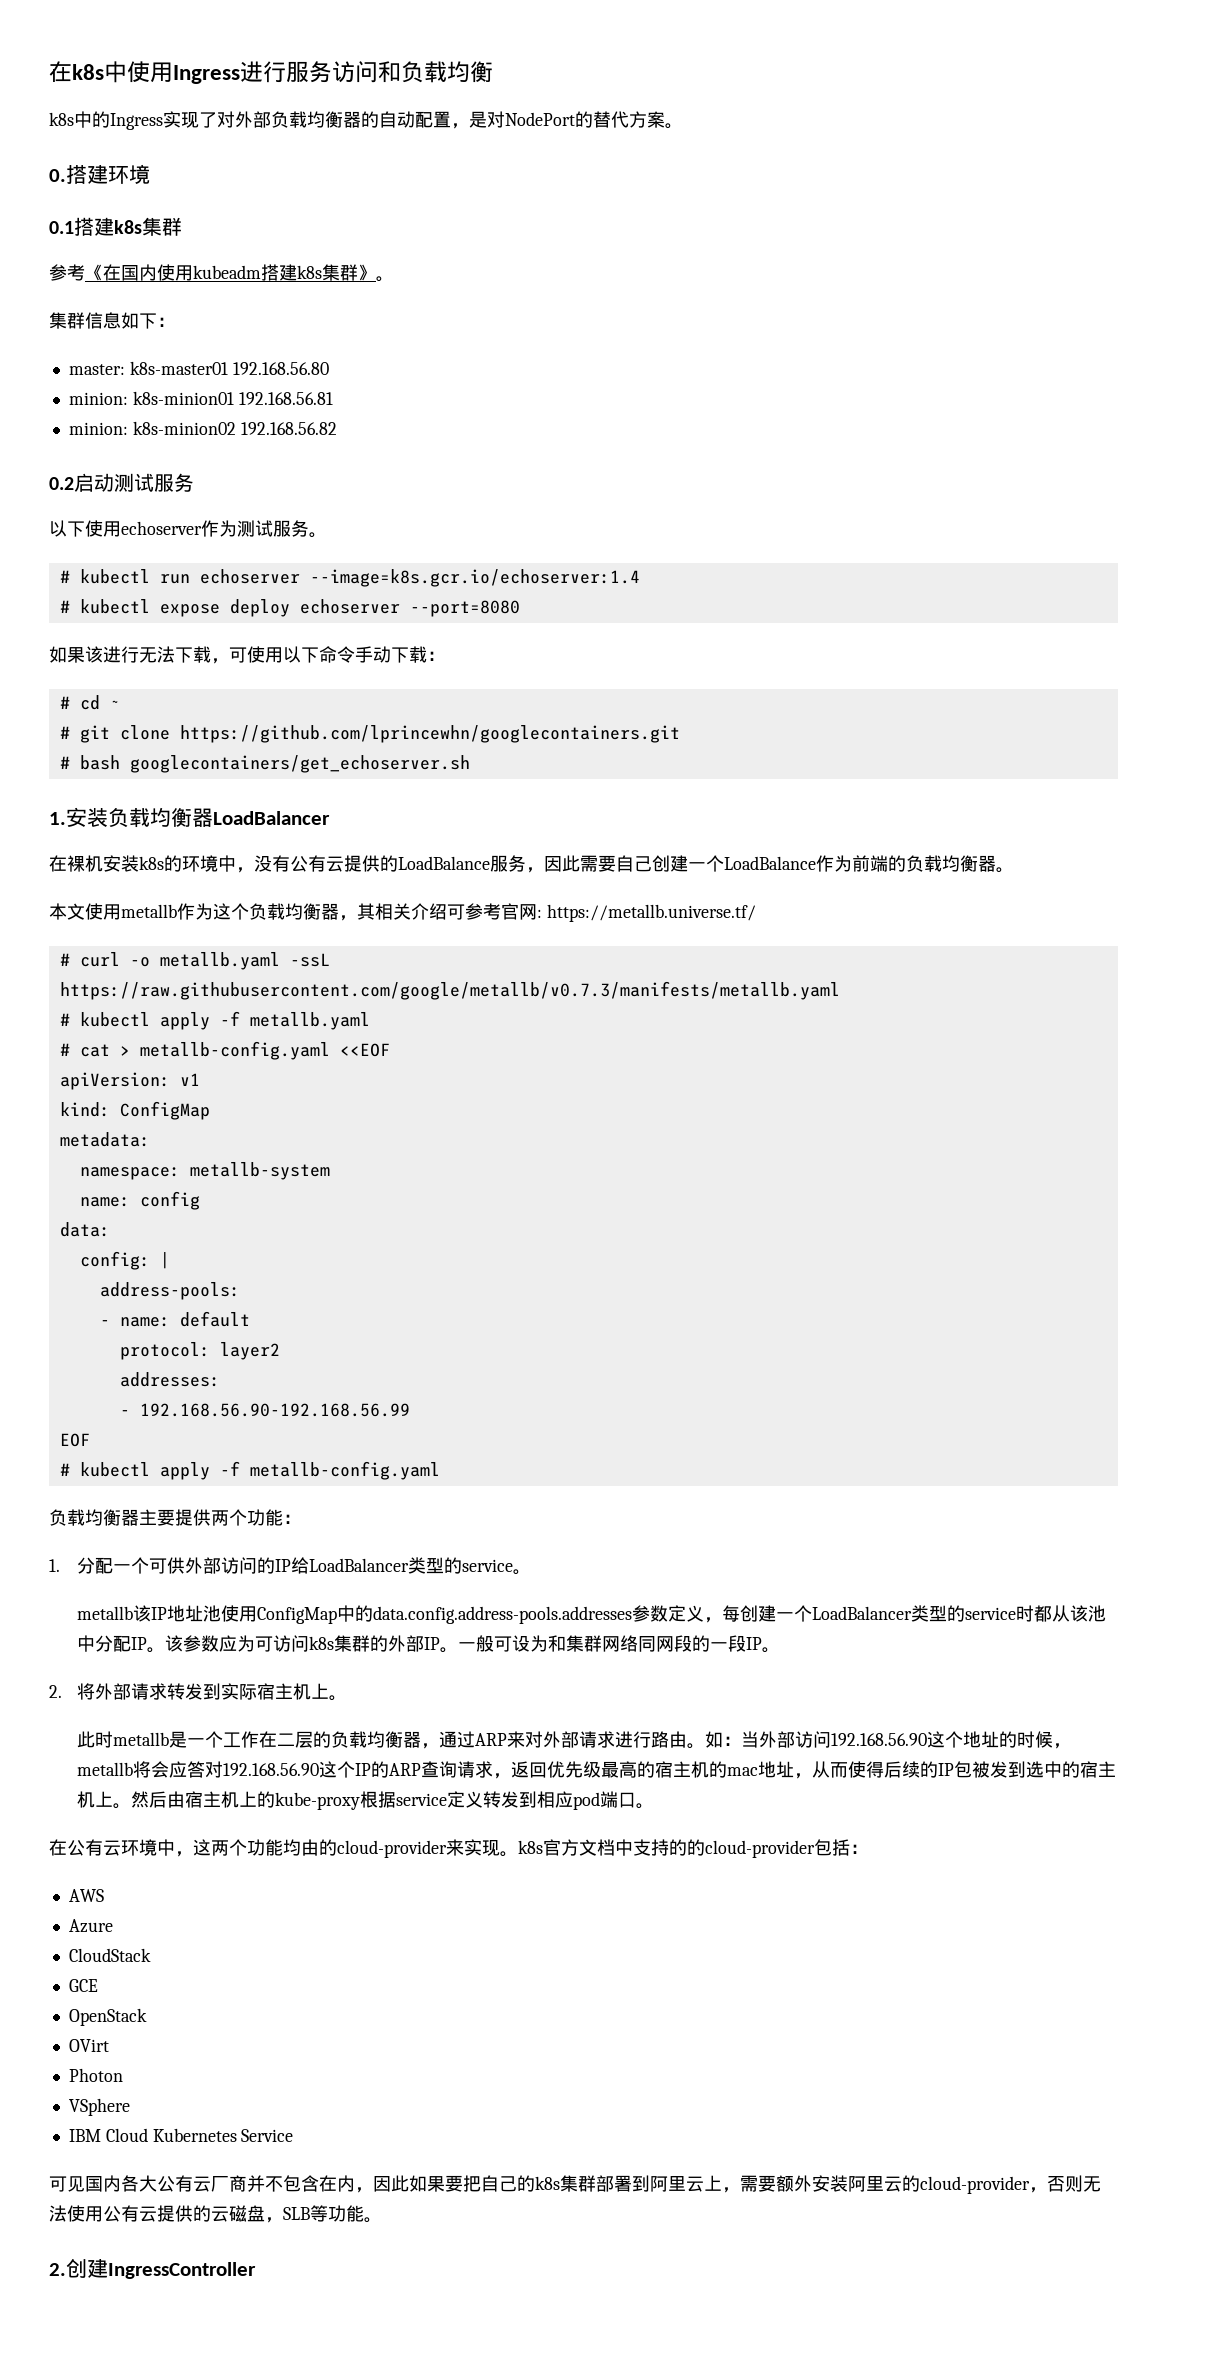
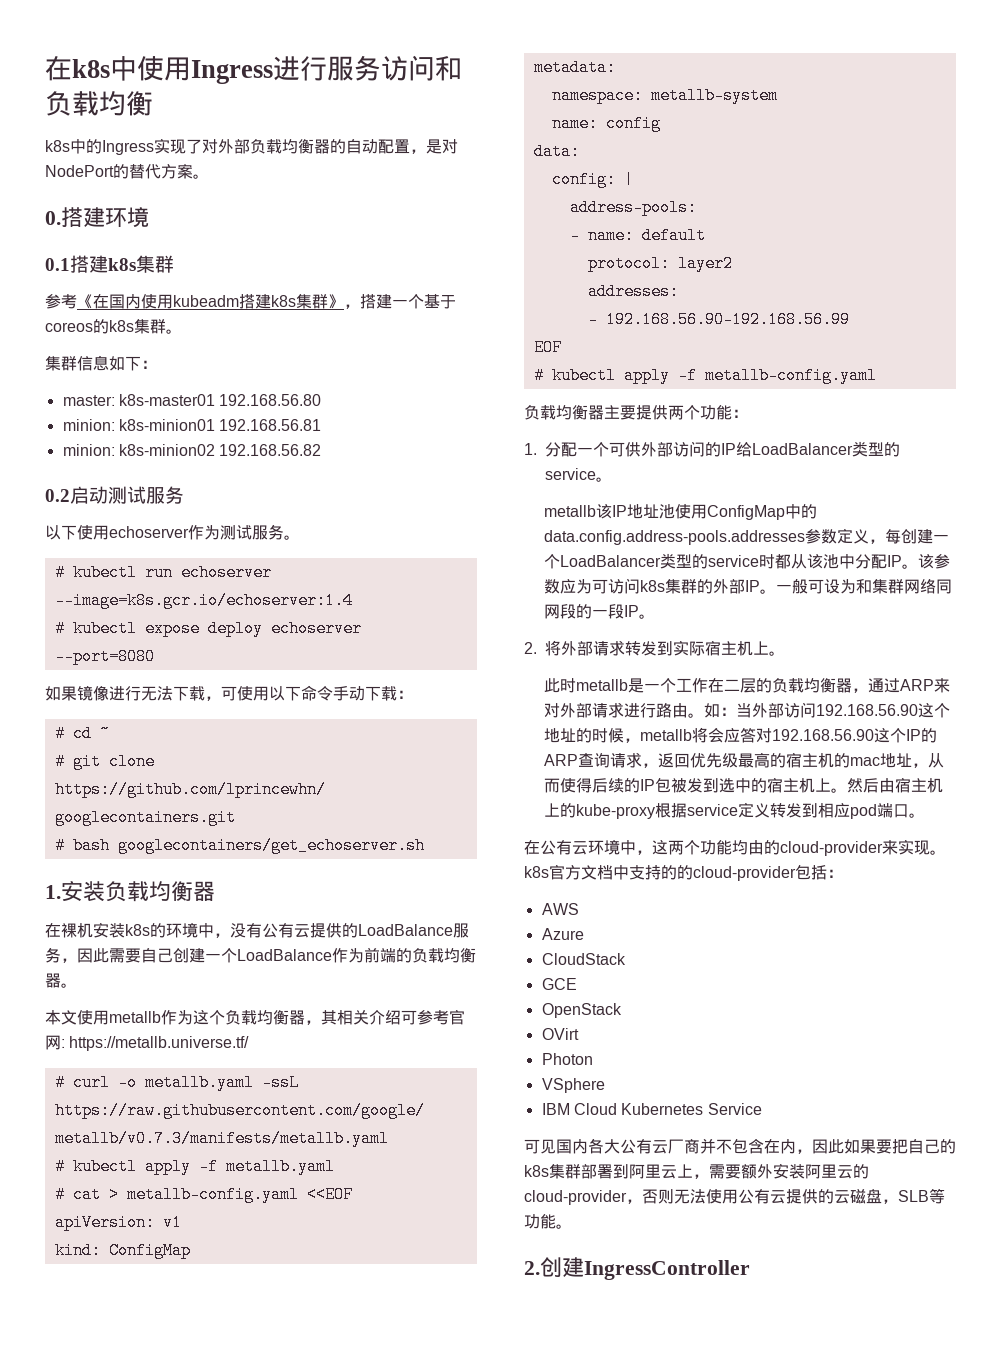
(376, 272) none -> [344,294,456,309] [45,319,166,334] ，搭建一个基于coreos的k8s集群
[85,646,103,663] 该 -> [77,685,109,701] 镜像
[213,811,330,825] LoadBalancer -> (215, 891) none

